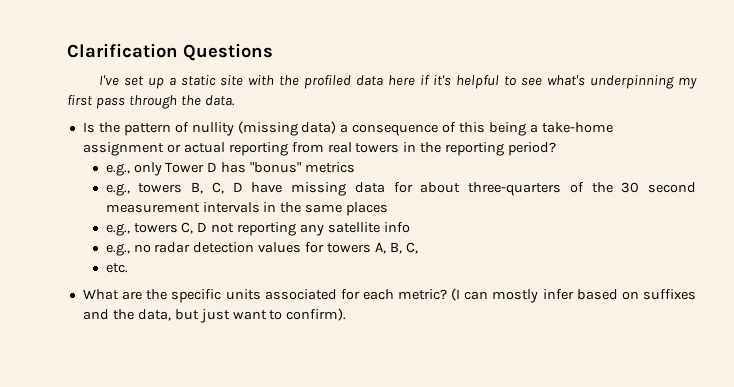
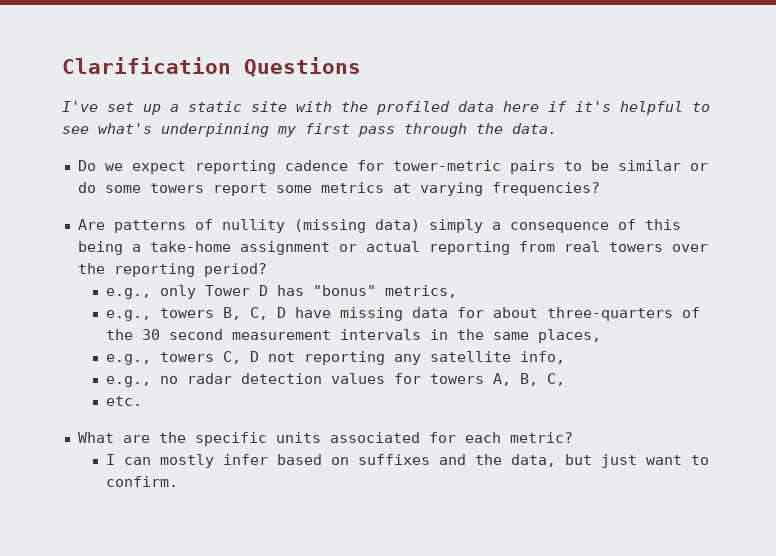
[82,122,171,136] Is the pattern -> [77,160,708,174] [77,182,600,196] [77,219,186,233] Do we expect reporting cadence for tower-metric pairs to be similar or do some towers report some metrics at varying frequencies? // Are patterns
(337, 127) none -> [428,219,483,233] simply
[403,142,417,152] in -> [671,244,708,252] over
[305,162,356,173] metrics -> [385,285,458,298] metrics,
[346,202,389,216] places -> [538,329,602,343] places,
[383,222,410,233] info -> [520,351,566,364] info,
[451,288,461,301] (I -> [106,454,116,465] // I
[286,308,347,321] confirm). -> [106,476,179,487] confirm.

